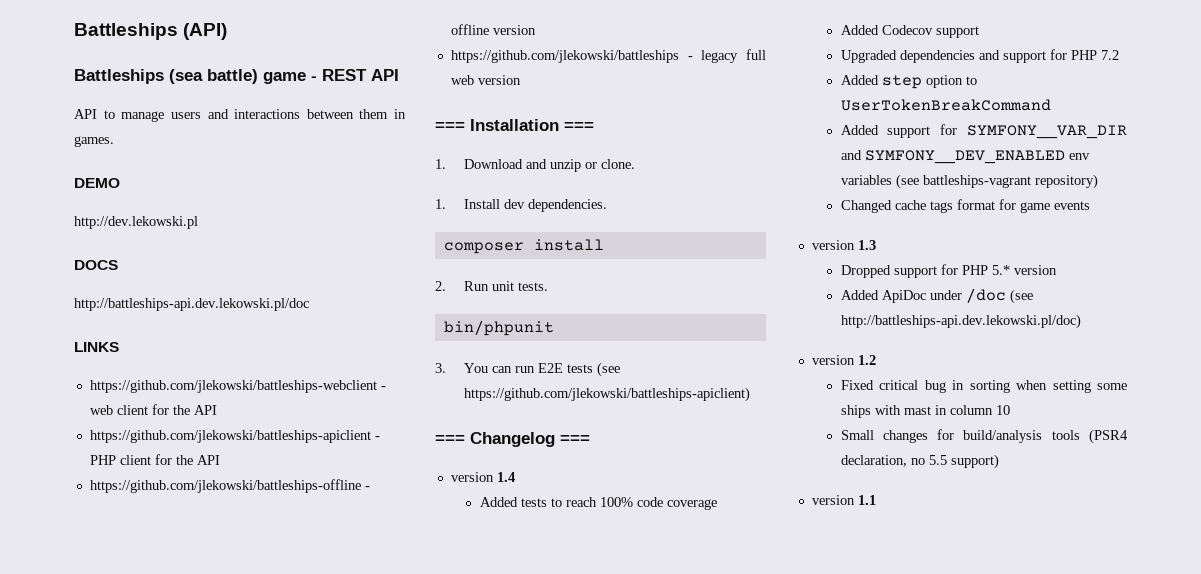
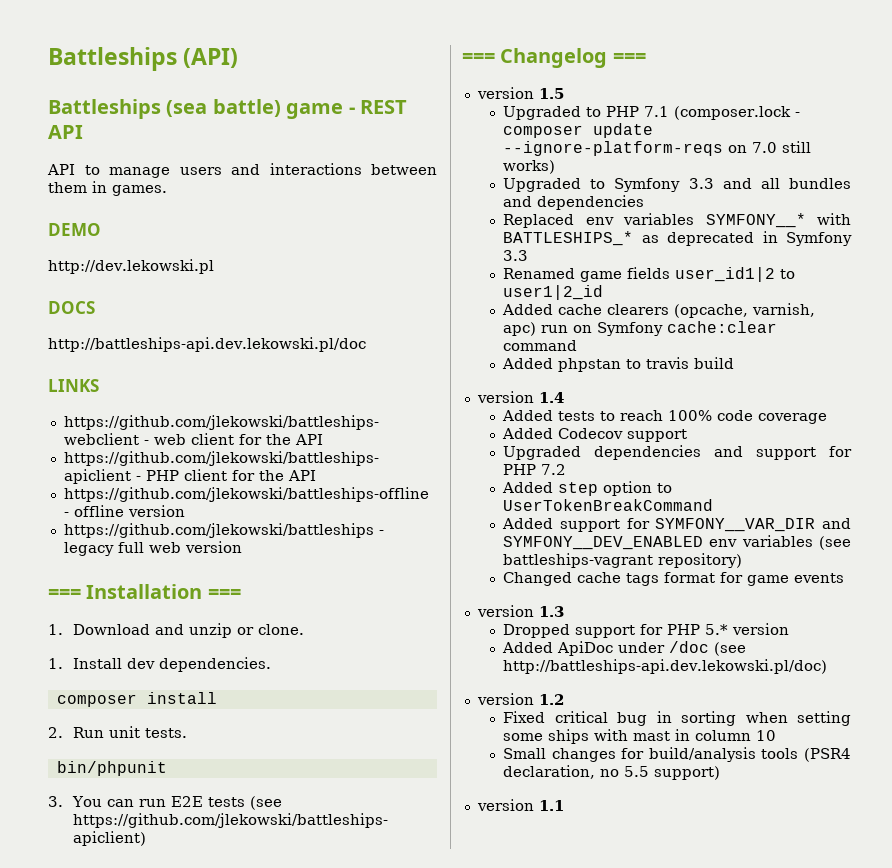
(590, 439) none -> [476,87,564,99] [503,106,801,120] [503,123,654,138] [503,141,812,156] [503,160,556,174] [503,178,851,192] [503,195,645,210] [503,213,851,228] [503,231,852,246] [503,250,529,261] [503,267,796,282] [503,285,604,300] [502,303,816,318] [503,321,778,336] [503,340,578,351] [502,357,735,372] // version 1.5 // Upgraded to PHP 7.1 (composer.lock - composer update --ignore-platform-reqs on 7.0 still works) // Upgraded to Symfony 3.3 and all bundles and dependencies // Replaced env variables SYMFONY__* with BATTLESHIPS_* as deprecated in Symfony 3.3 // Renamed game fields user_id1|2 to user1|2_id // Added cache clearers (opcache, varnish, apc) run on Symfony cache:clear command // Added phpstan to travis build

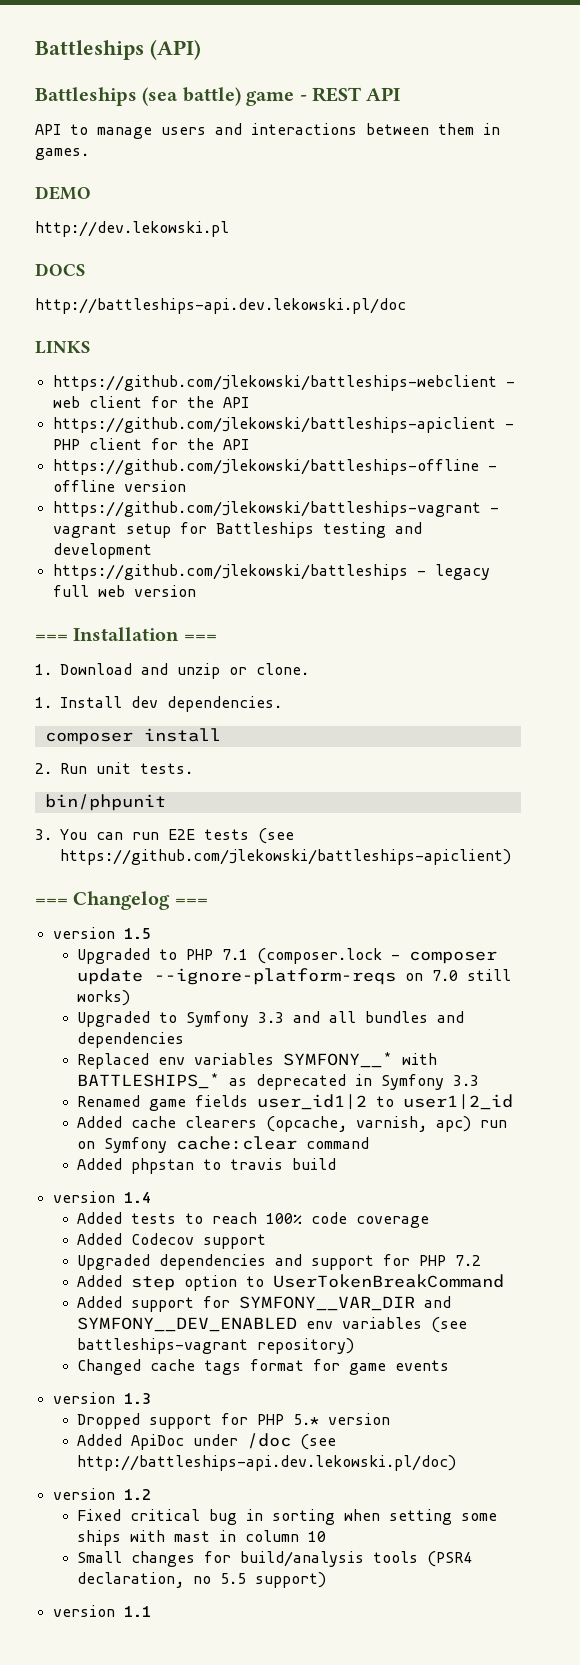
(185, 511) none -> [52,501,499,517] [52,522,422,538] [52,543,152,559] // https://github.com/jlekowski/battleships-vagrant - vagrant setup for Battleships testing and development

